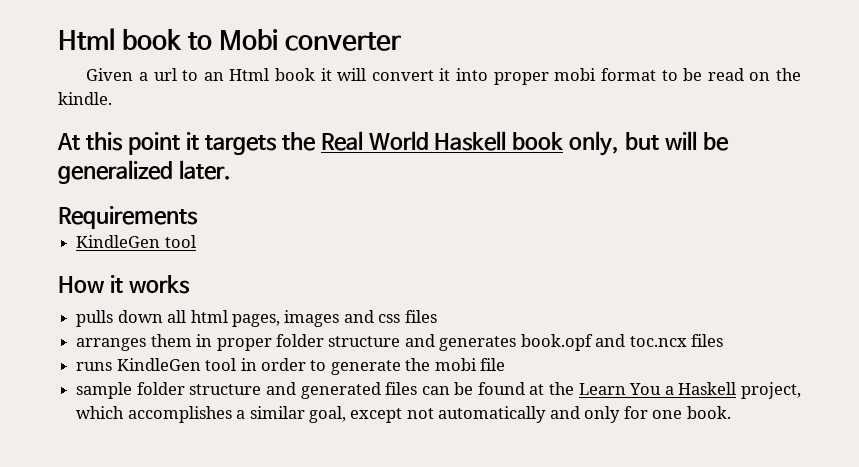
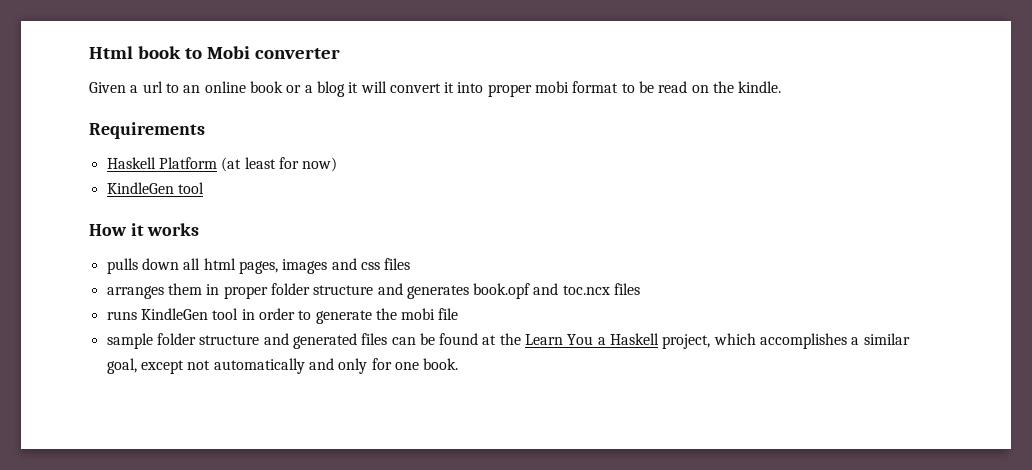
[229,68,315,81] Html book -> [204,81,345,97] online book or a blog
[57,131,730,156] [58,160,231,184] [58,206,198,229] At this point it targets the Real World Haskell book only, but will be generalized later. // Requirements -> [89,122,205,139] [106,157,338,172] Requirements // Haskell Platform (at least for now)

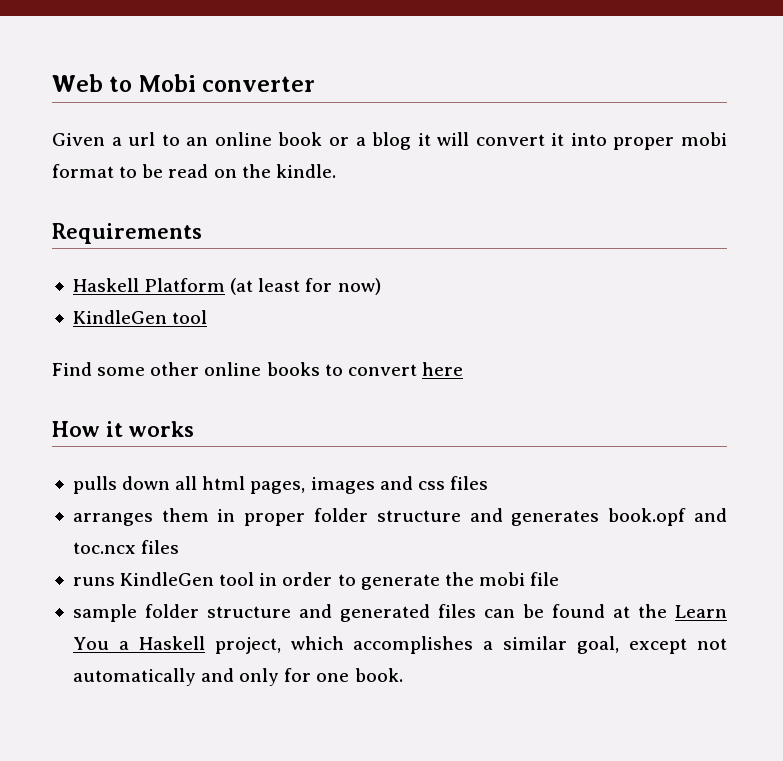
[89,46,181,59] Html book -> [52,74,103,92] Web
(204, 188) none -> [52,362,463,376] // Find some other online books to convert here

